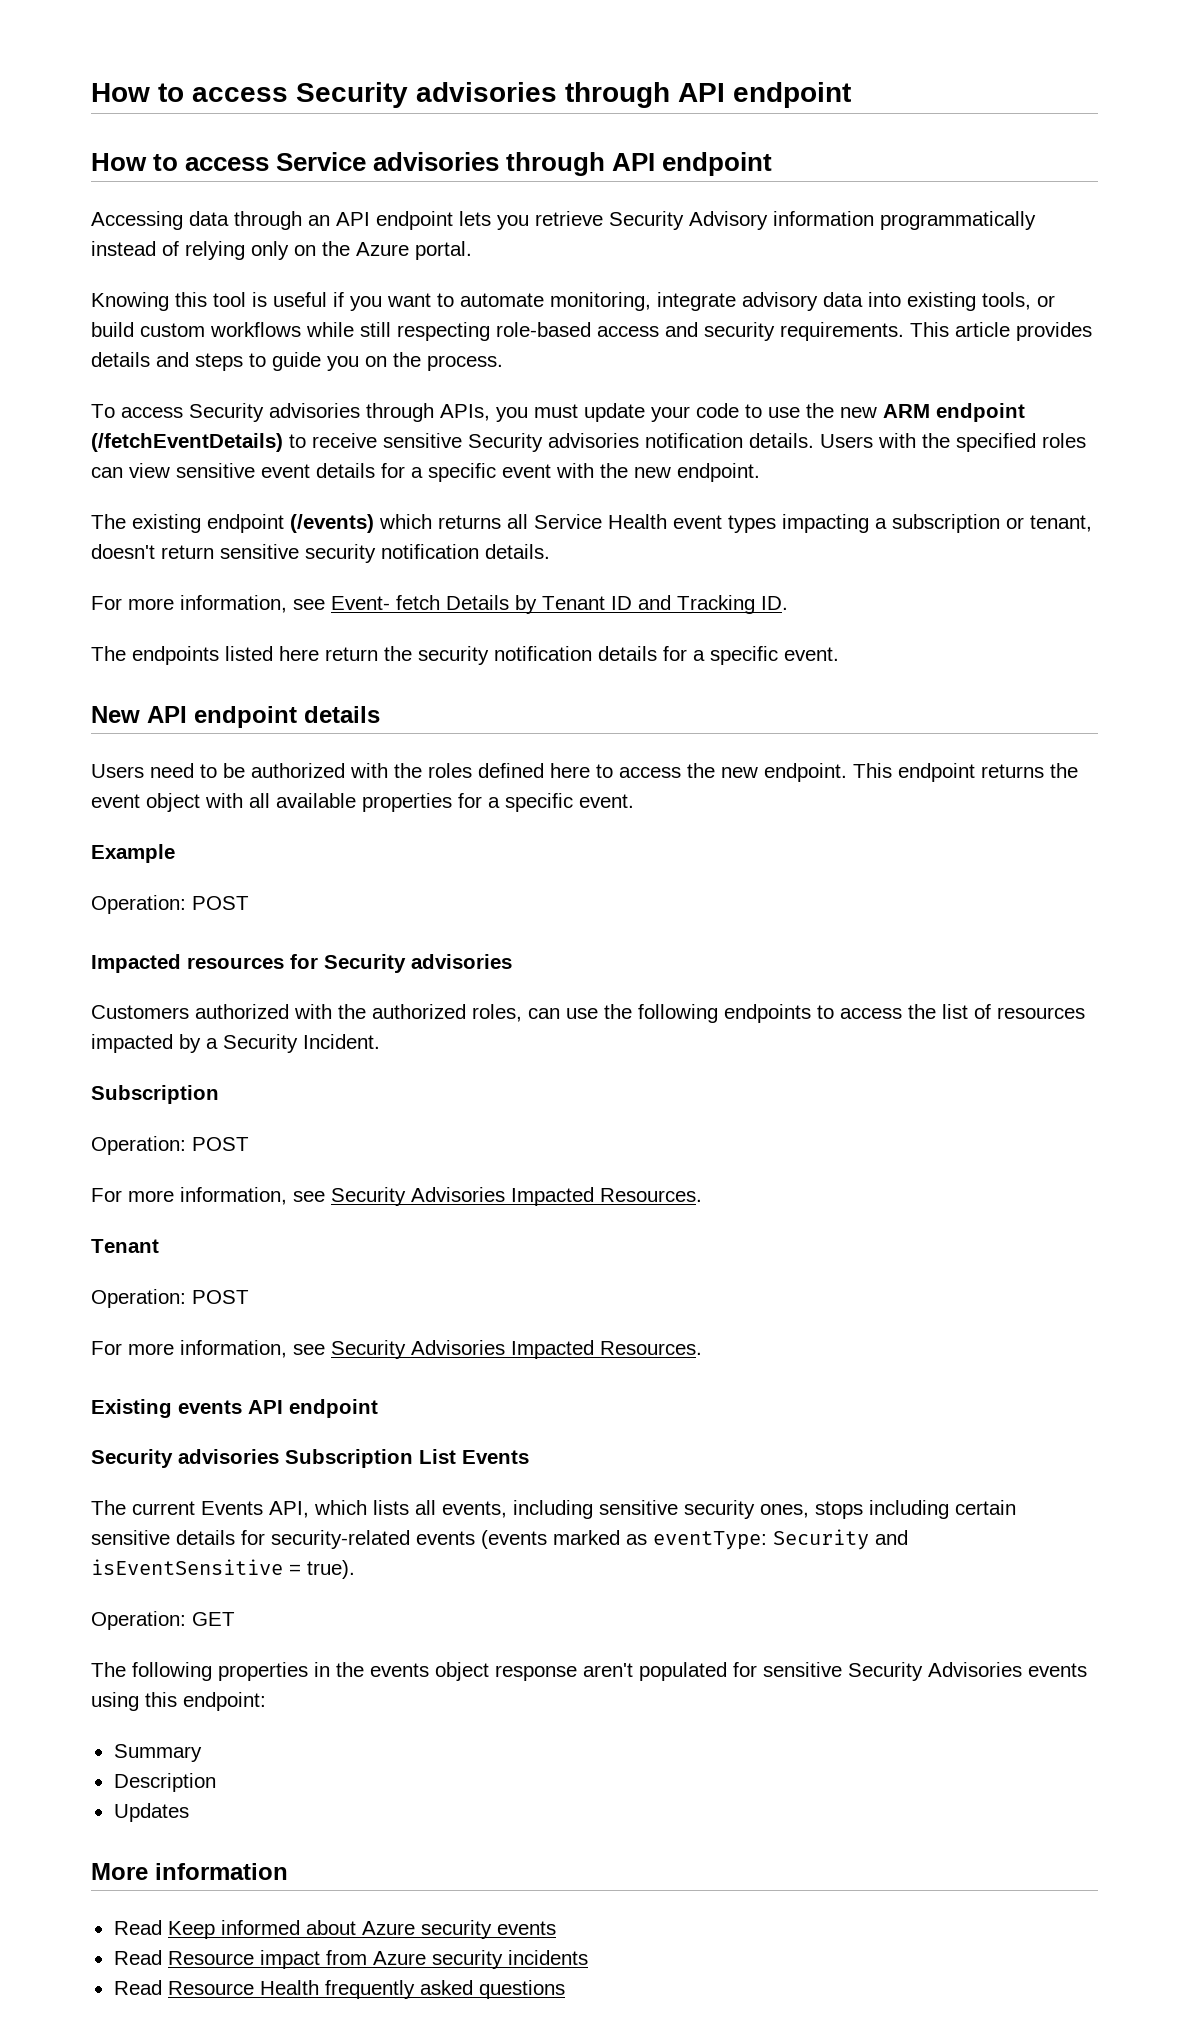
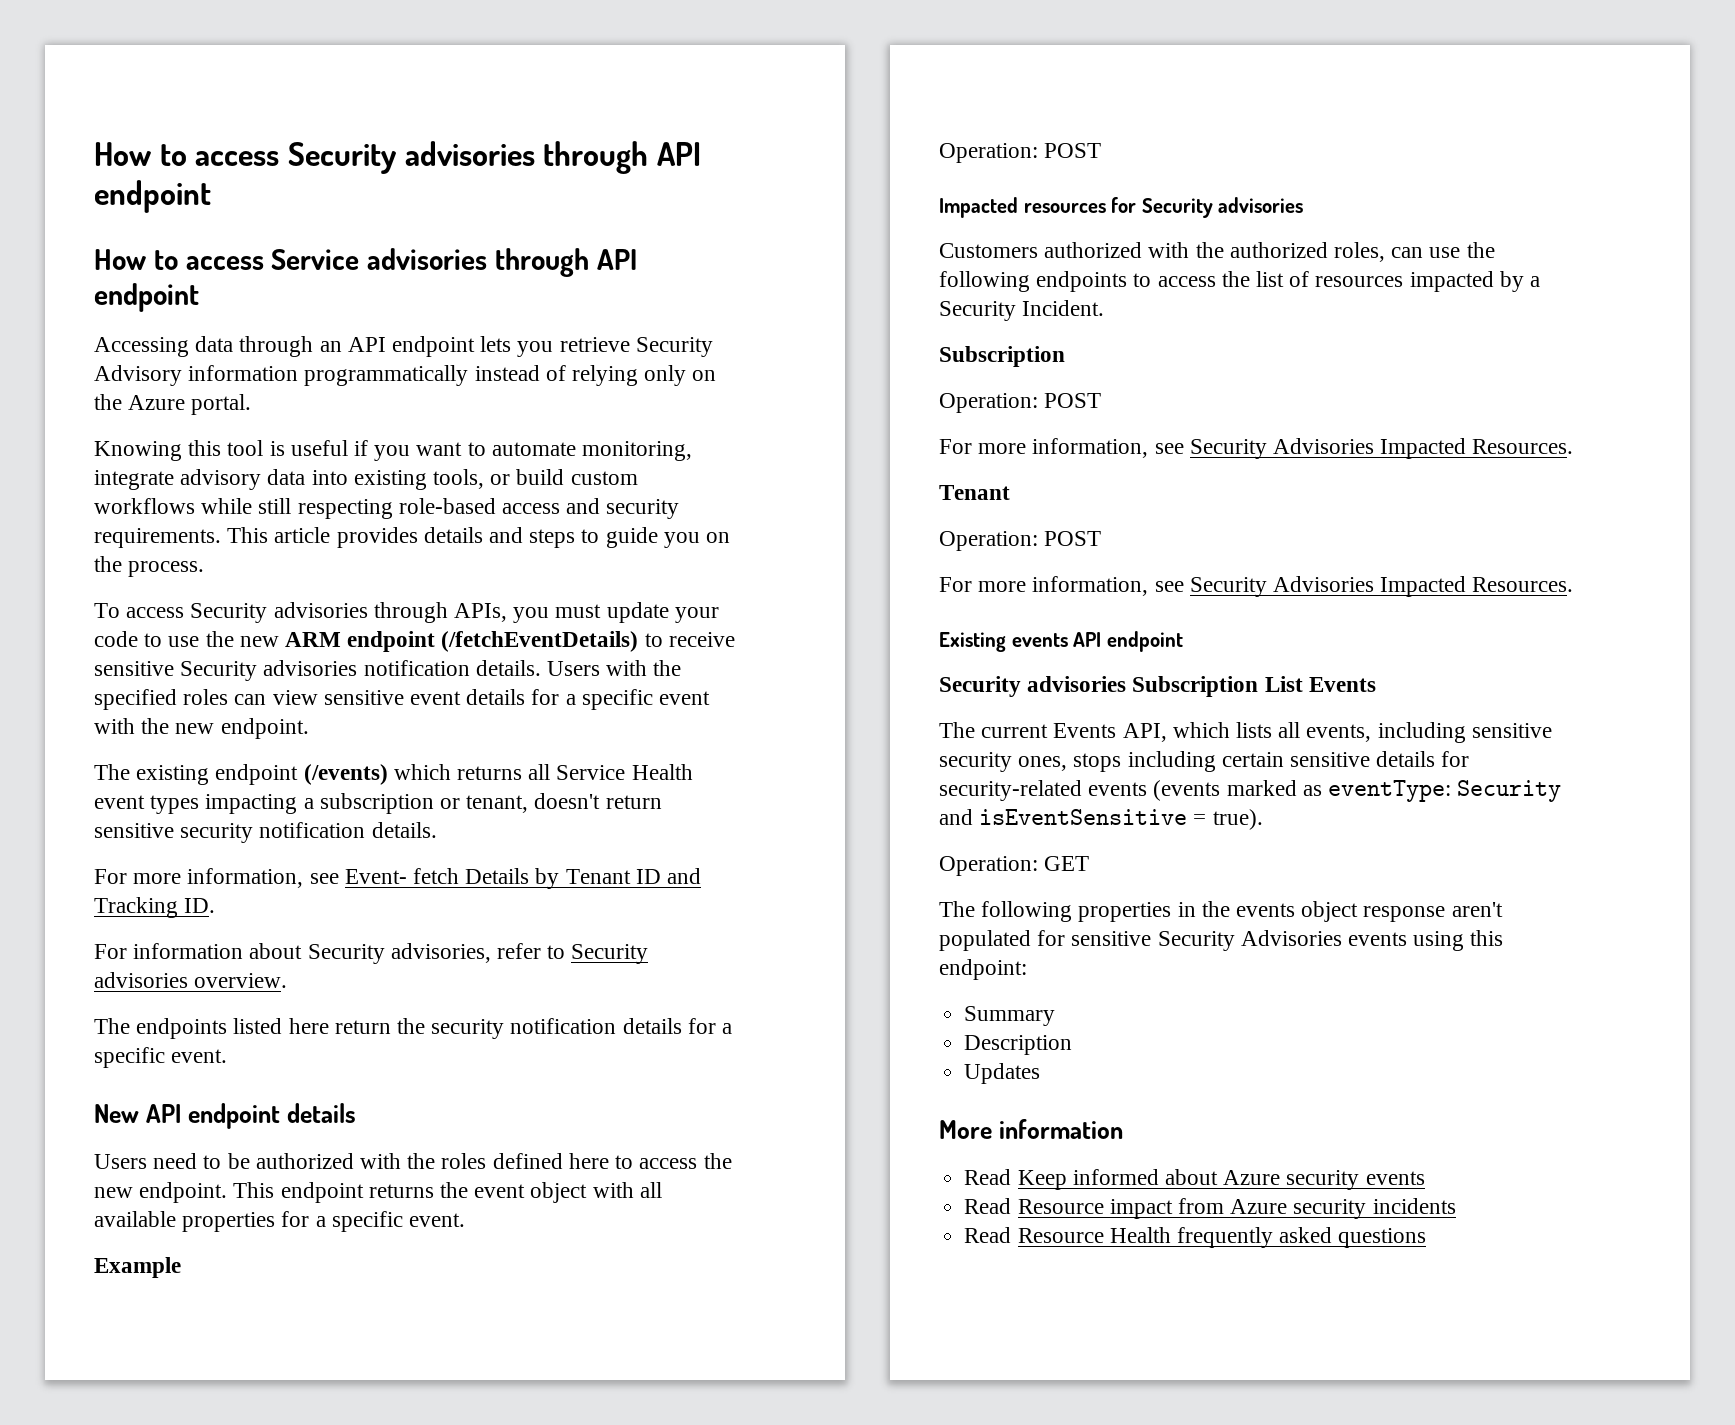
(788, 603) none -> [94,943,649,964] [94,972,288,988] // For information about Security advisories, refer to Security advisories overview.

